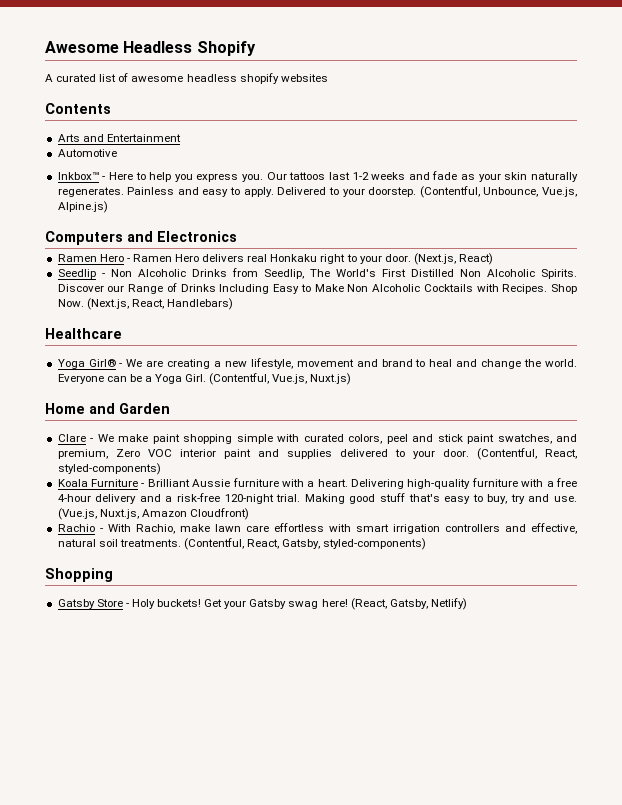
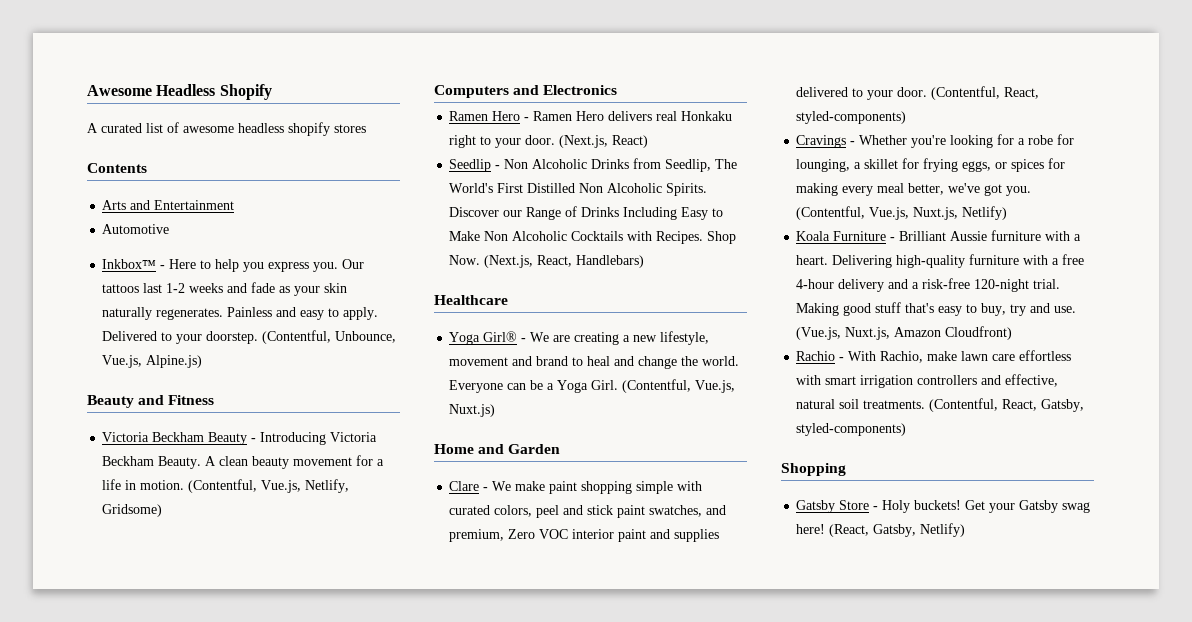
[280,74,328,82] websites -> [334,124,366,133] stores
(108, 207) none -> [87,395,215,408] [102,432,378,445] [102,455,385,469] [102,479,350,493] [102,504,163,517] // Beauty and Fitness // Victoria Beckham Beauty - Introducing Victoria Beckham Beauty. A clean beauty movement for a life in motion. (Contentful, Vue.js, Netlify, Gridsome)
(161, 469) none -> [796,134,1075,148] [796,158,1066,172] [796,183,1032,196] [796,206,1008,220] // Cravings - Whether you're looking for a robe for lounging, a skillet for frying eggs, or spices for making every meal better, we've got you. (Contentful, Vue.js, Nuxt.js, Netlify)

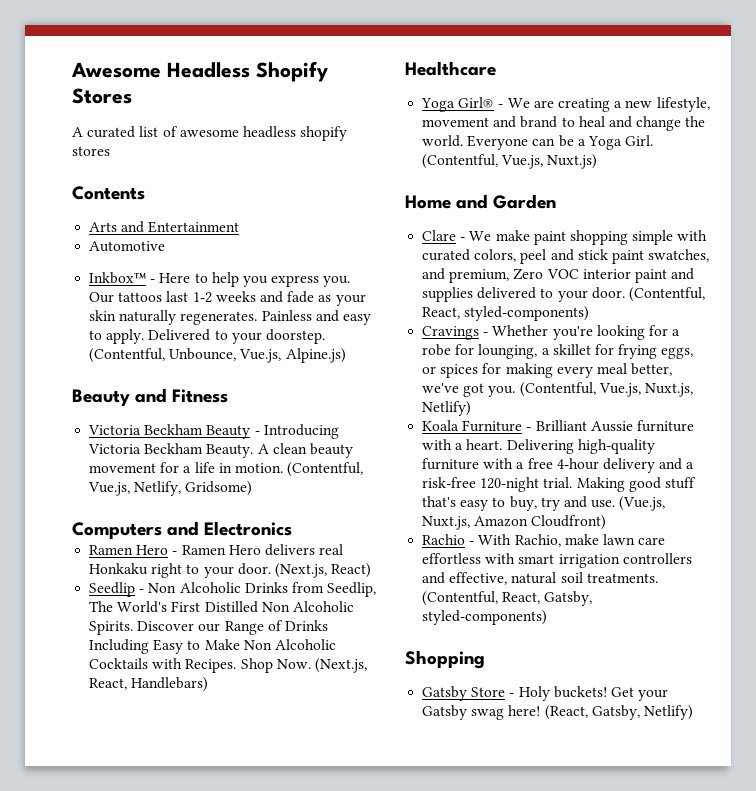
(272, 92) none -> [72,88,132,104] Stores

